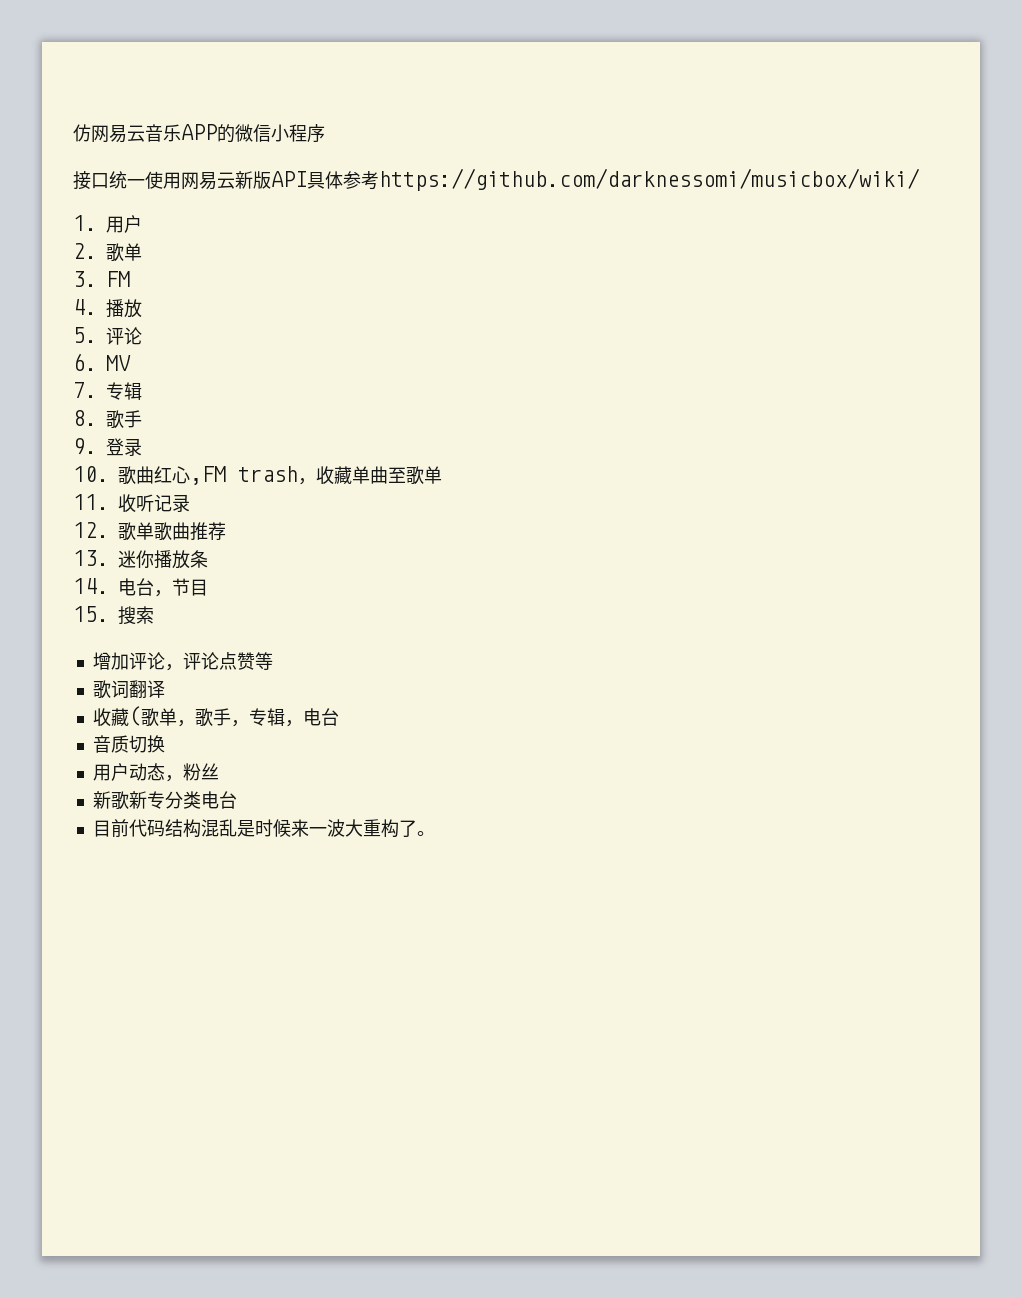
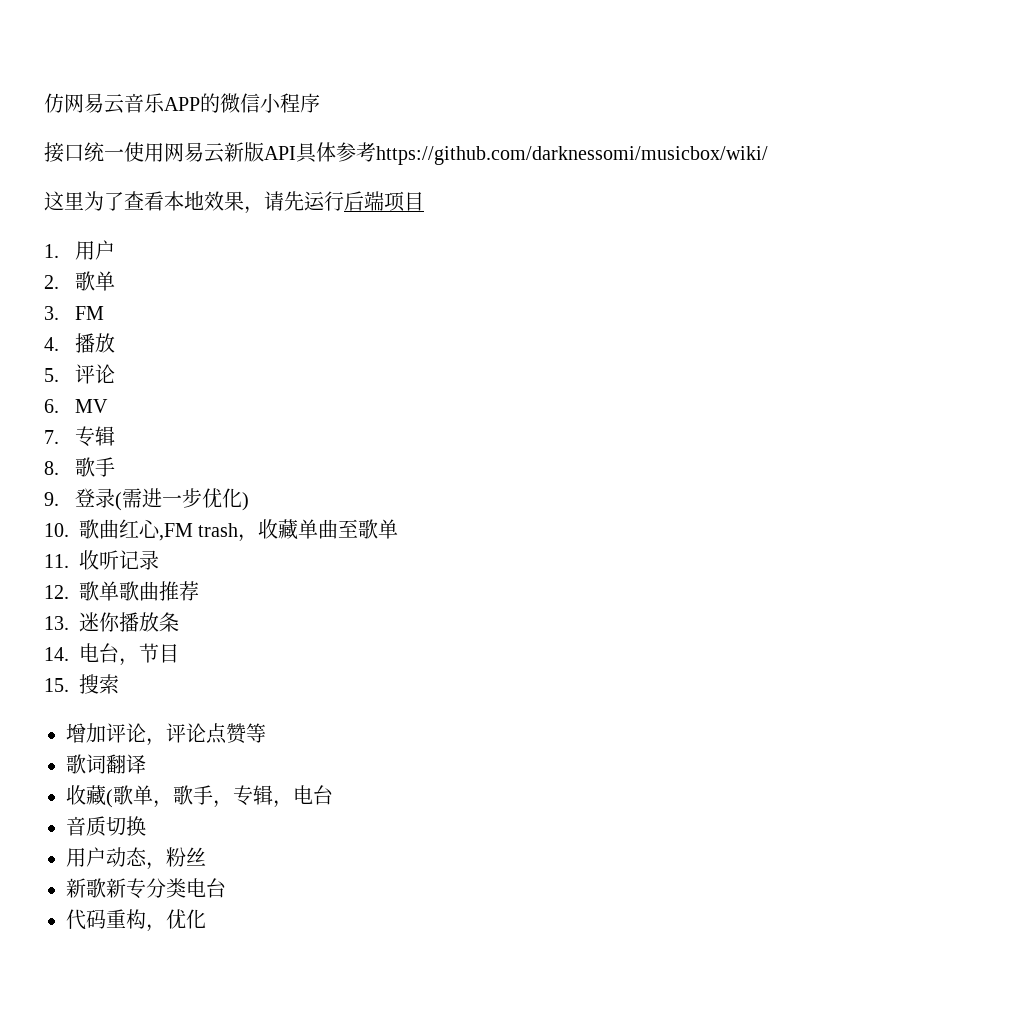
(920, 179) none -> [44,191,424,214] // 这里为了查看本地效果，请先运行后端项目
(142, 447) none -> [114,488,249,511] (需进一步优化)
[92,819,435,838] 目前代码结构混乱是时候来一波大重构了。 -> [66,909,206,932] 代码重构，优化

